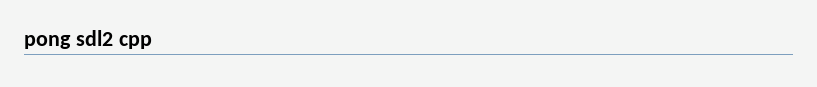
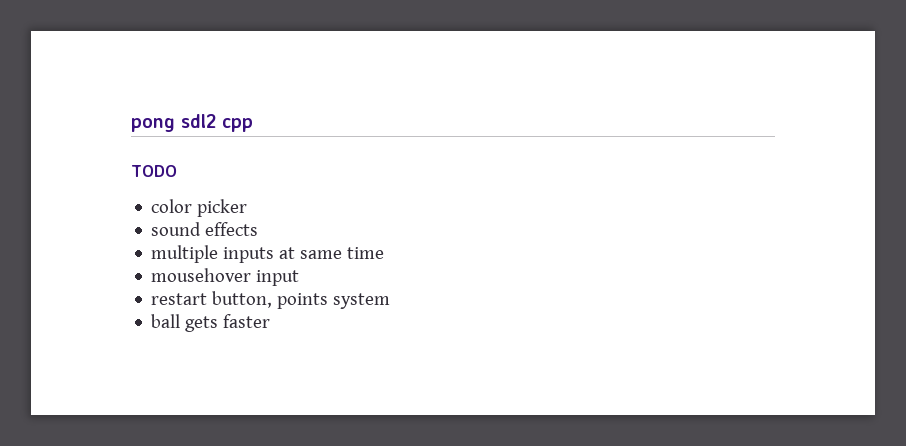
(152, 42) none -> [131,165,177,177] [151,199,248,217] [151,222,259,236] [151,245,385,263] [151,268,300,286] [151,291,391,309] [151,314,271,332] // TODO // color picker // sound effects // multiple inputs at same time // mousehover input // restart button, points system // ball gets faster

